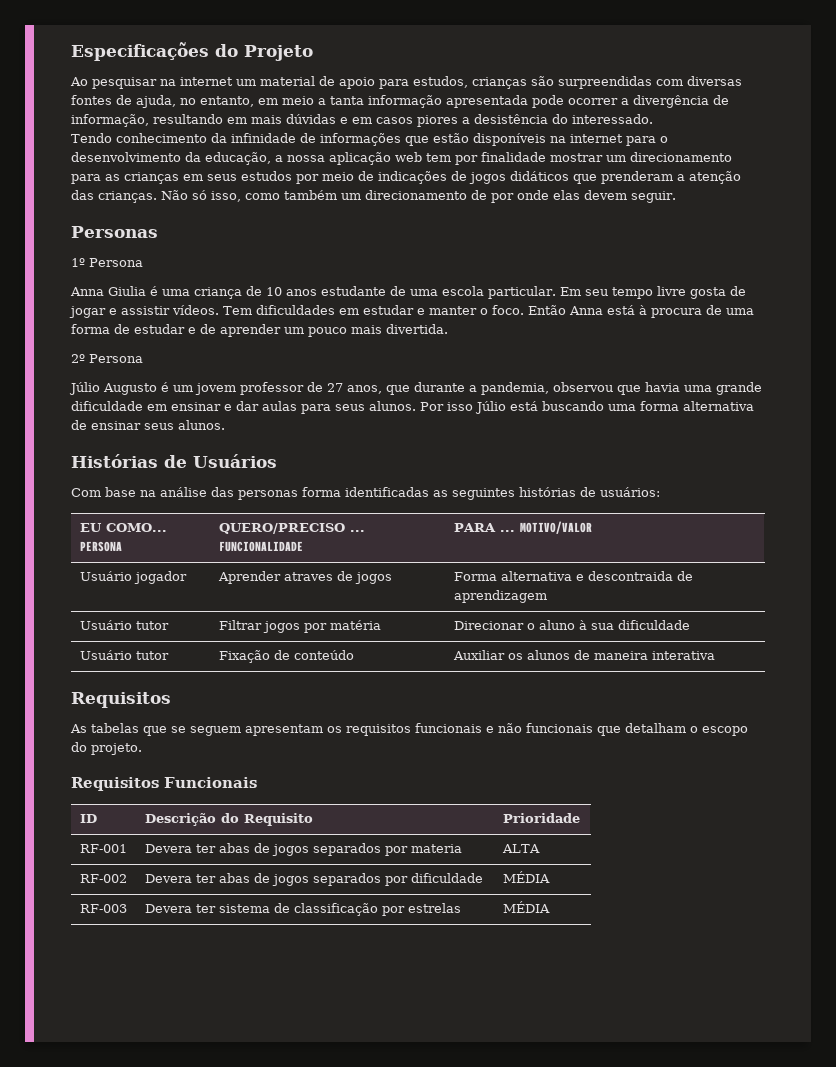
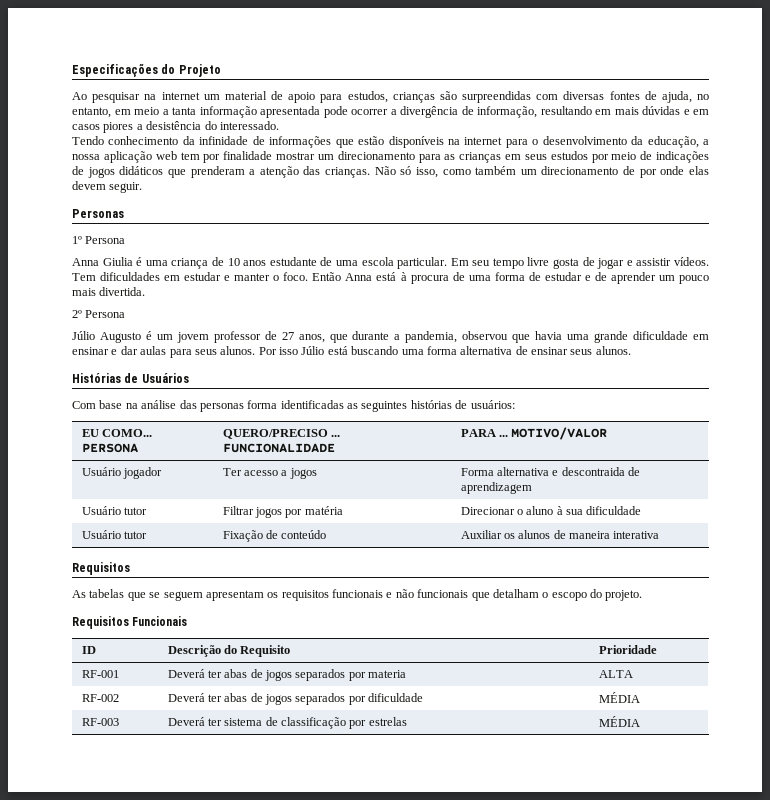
[217,571,353,584] Aprender atraves de -> [222,468,288,476] Ter acesso a
[144,844,192,853] Devera -> [167,669,205,678] Deverá
[144,874,192,883] Devera -> [167,693,205,702] Deverá
[144,904,192,913] Devera -> [167,717,205,726] Deverá

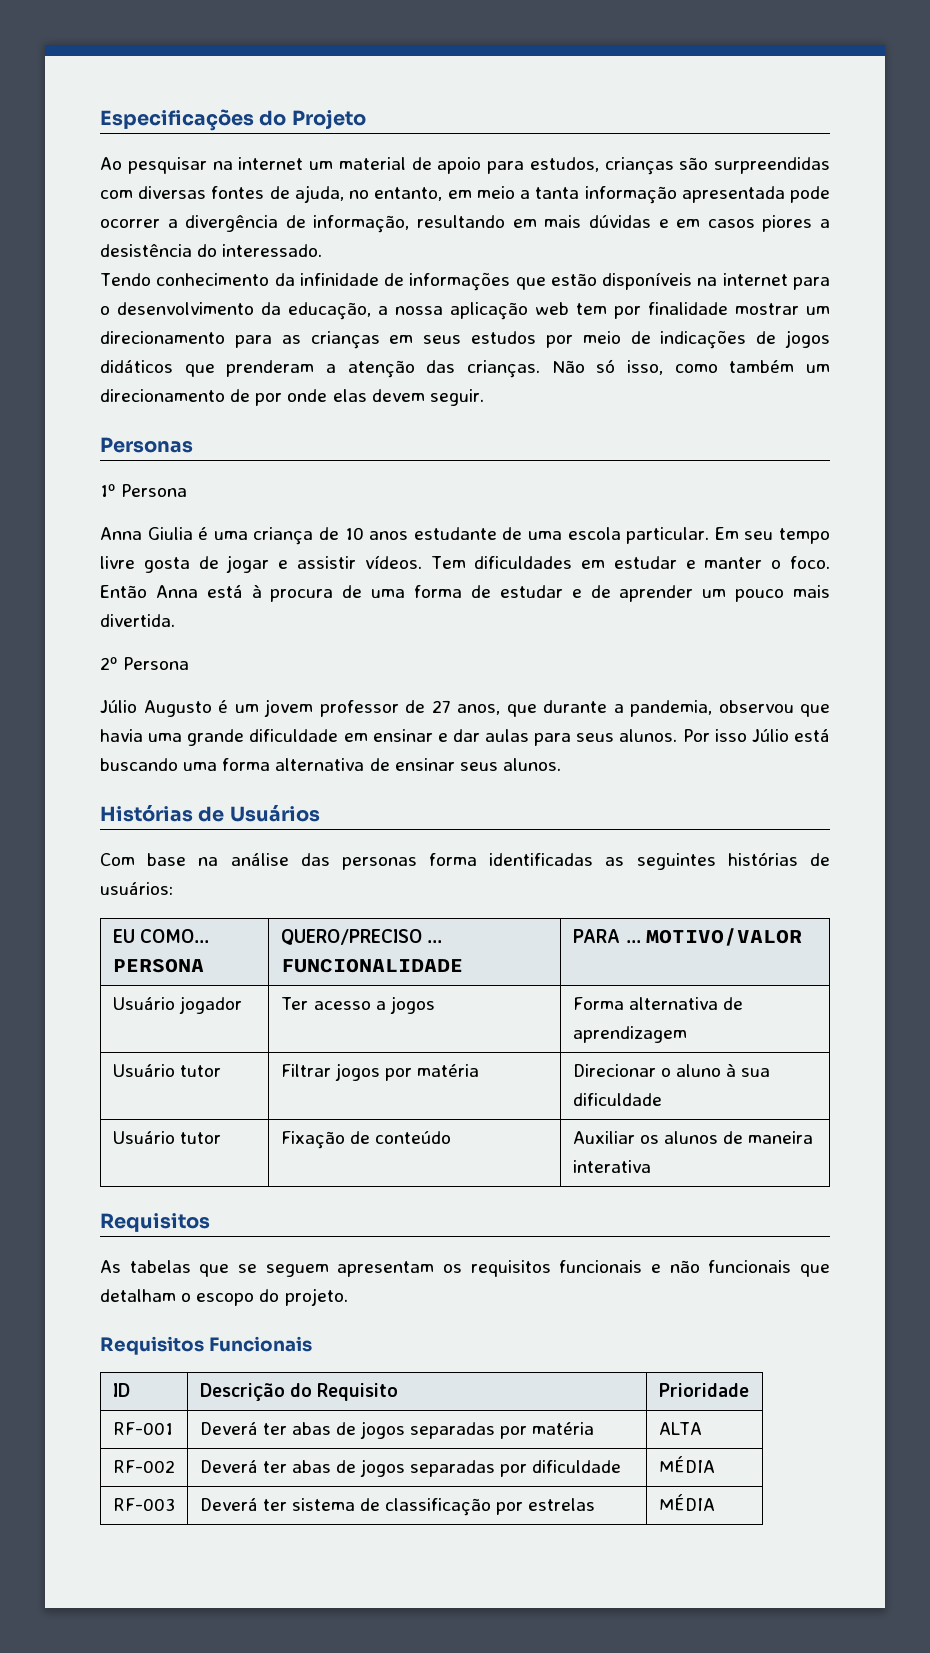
[552,467,625,476] e descontraida -> (718, 1003) none
[295,669,407,681] separados por materia -> [410,1422,595,1439] separadas por matéria
[295,693,346,705] separados -> [410,1460,496,1477] separadas

